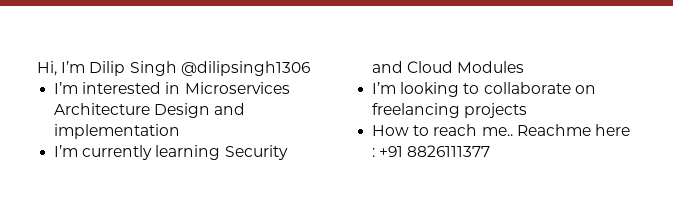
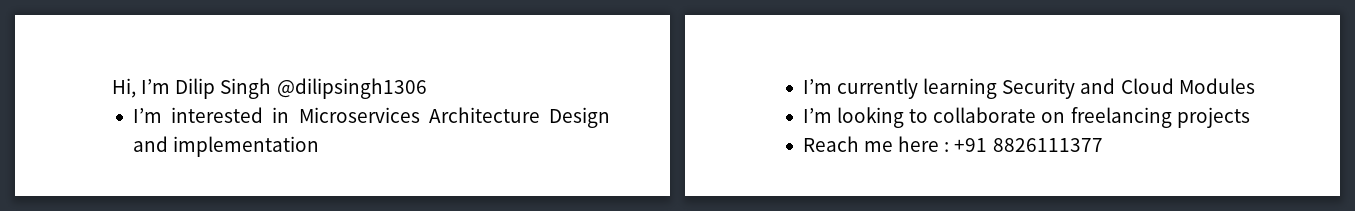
[372,124,591,136] How to reach me.. Reachme -> [802,136,894,152] Reach me

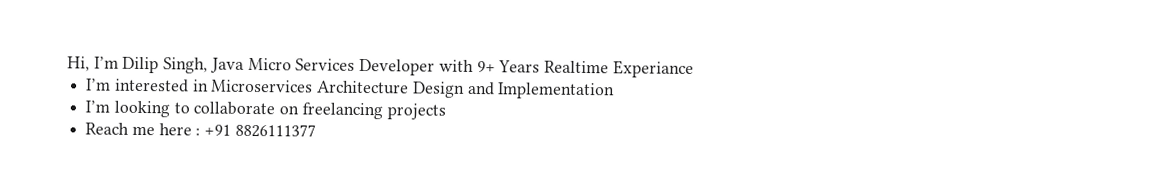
[220,78,427,99] Singh @dilipsingh1306 -> [163,57,694,78] Singh, Java Micro Services Developer with 9+ Years Realtime Experiance
[173,136,320,157] [802,78,1255,99] implementation // I’m currently learning Security and Cloud Modules -> [497,82,616,100] Implementation

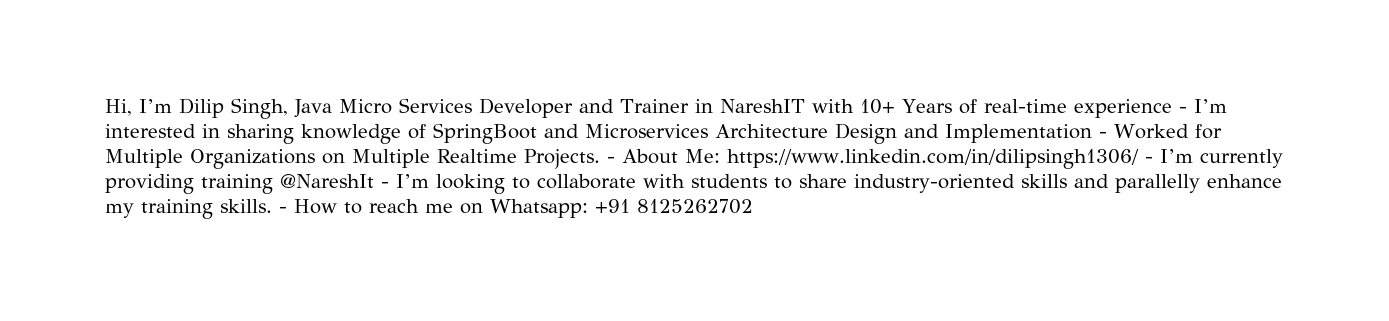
[438,59,694,78] [86,78,209,93] with 9+ Years Realtime Experiance // I’m interested in -> [579,99,1227,118] [105,123,579,144] and Trainer in NareshIT with 10+ Years of real-time experience - I’m interested in sharing knowledge of SpringBoot and
[85,100,446,120] [85,122,316,138] // I’m looking to collaborate on freelancing projects // Reach me here : +91 8826111377 -> [1099,124,1222,139] [105,149,1283,169] [105,174,1282,194] [105,199,753,219] - Worked for Multiple Organizations on Multiple Realtime Projects. - About Me: https://www.linkedin.com/in/dilipsingh1306/ - I’m currently providing training @NareshIt - I’m looking to collaborate with students to share industry-oriented skills and parallelly enhance my training skills. - How to reach me on Whatsapp: +91 8125262702

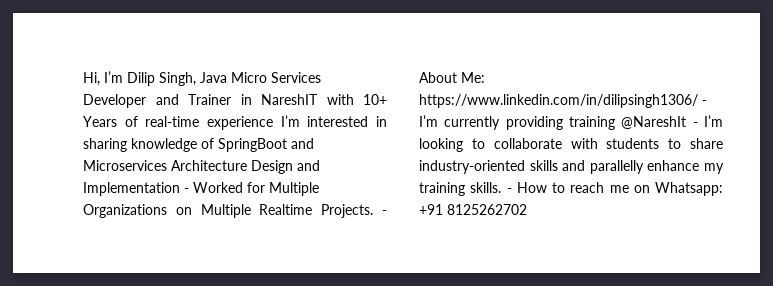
[1178,107,1187,113] - -> (273, 123) none

